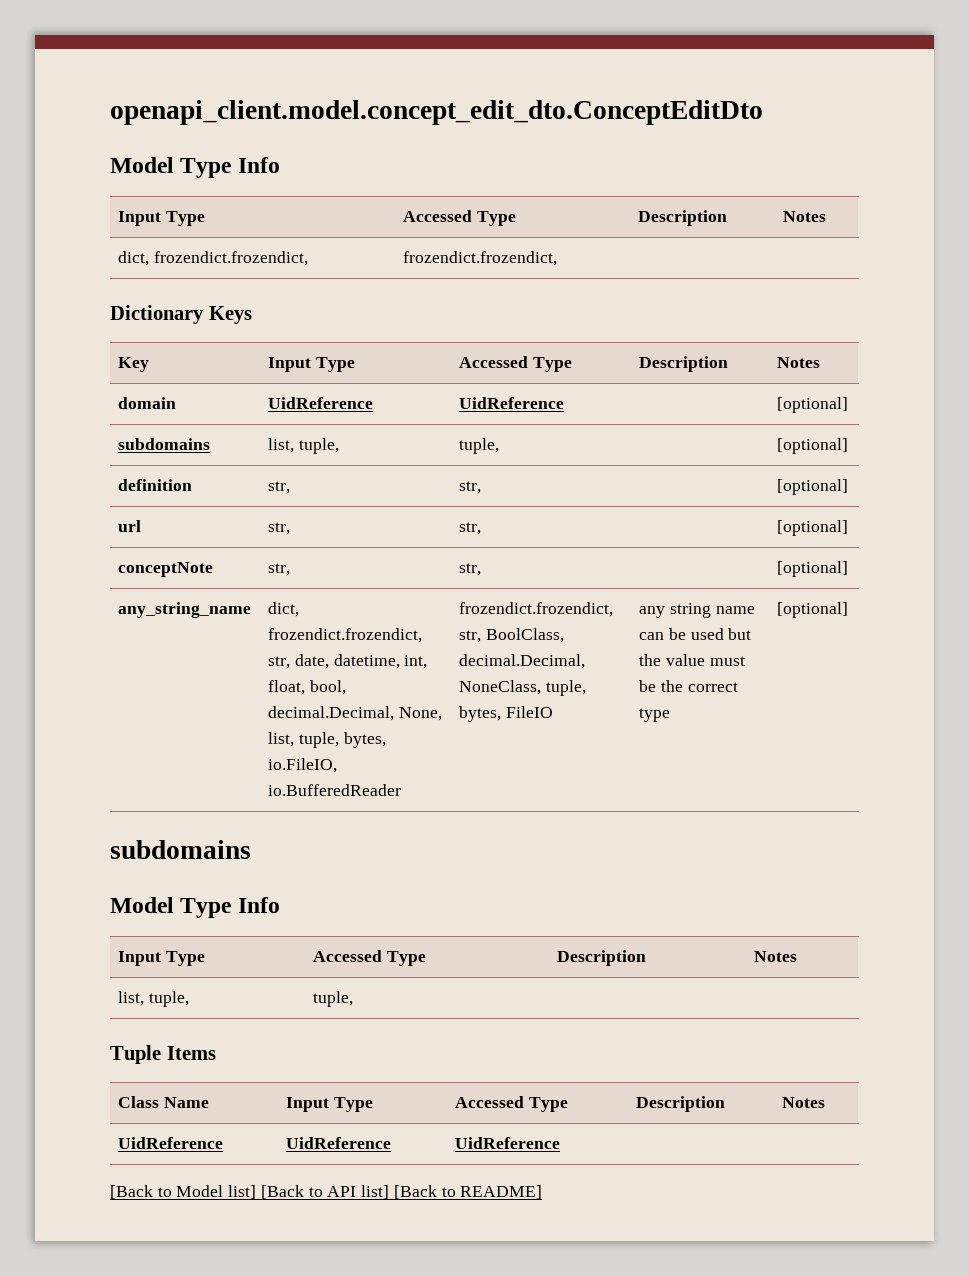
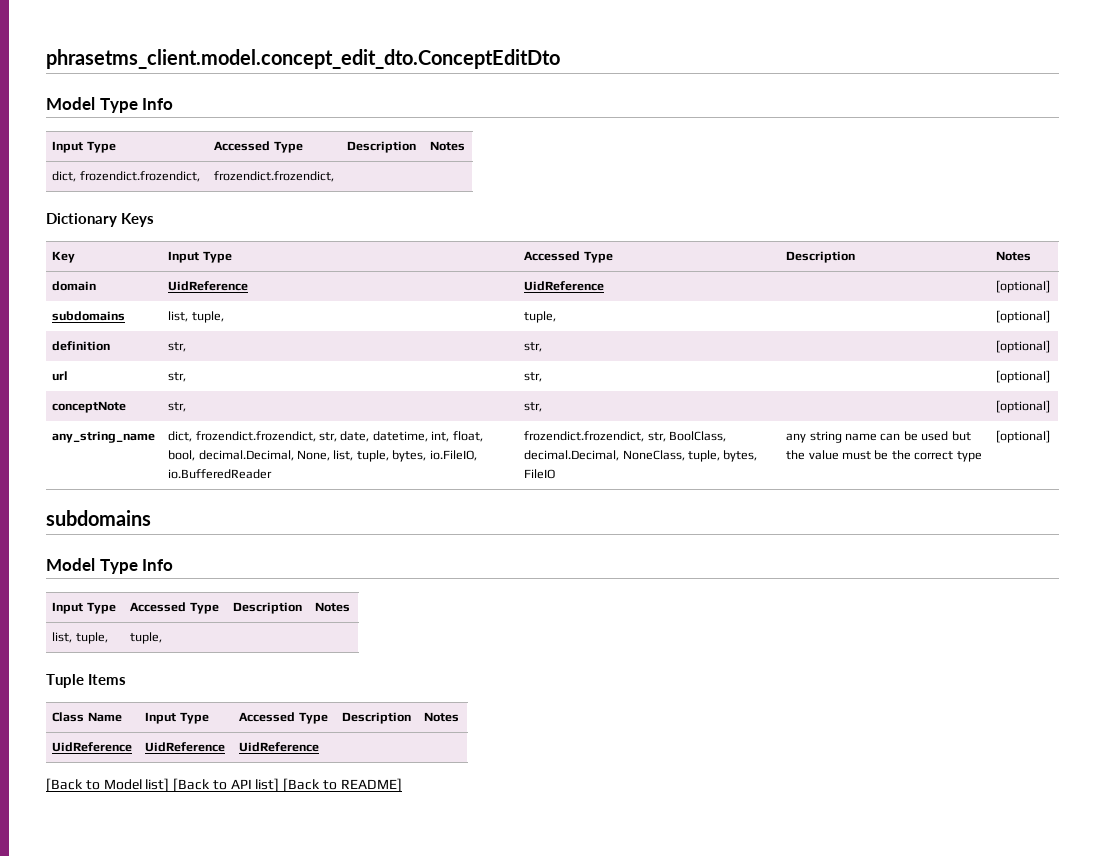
[110,100,763,125] openapi_client.model.concept_edit_dto.ConceptEditDto -> [46,49,560,69] phrasetms_client.model.concept_edit_dto.ConceptEditDto

